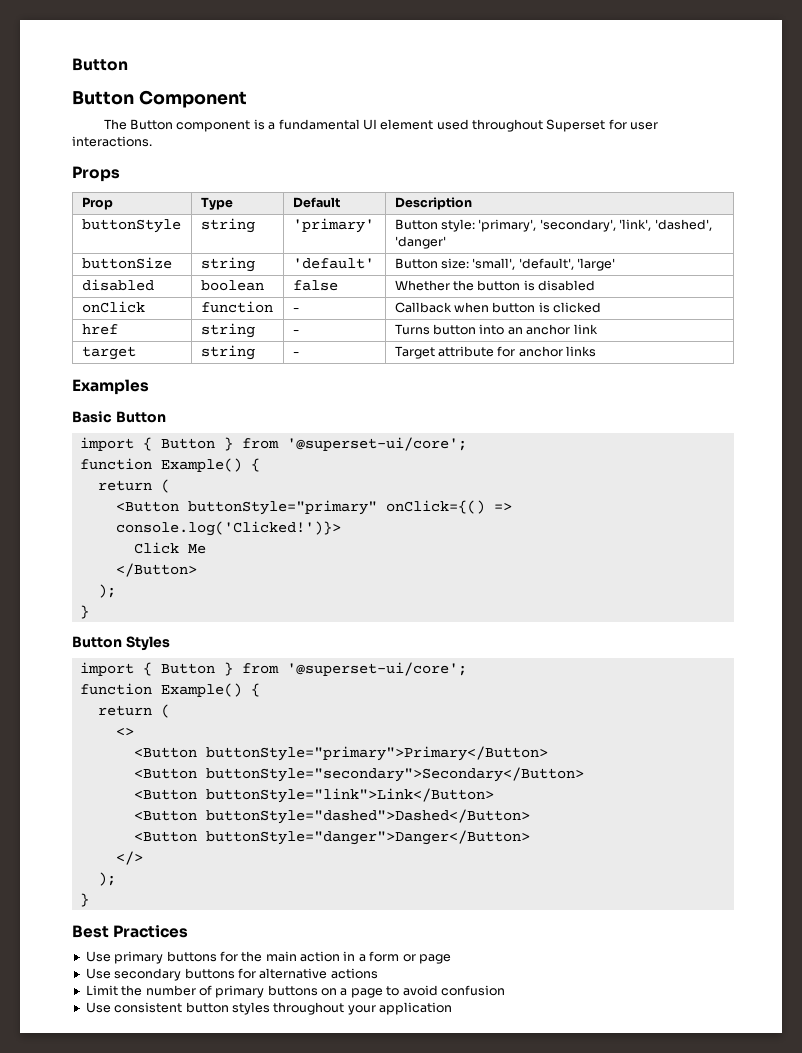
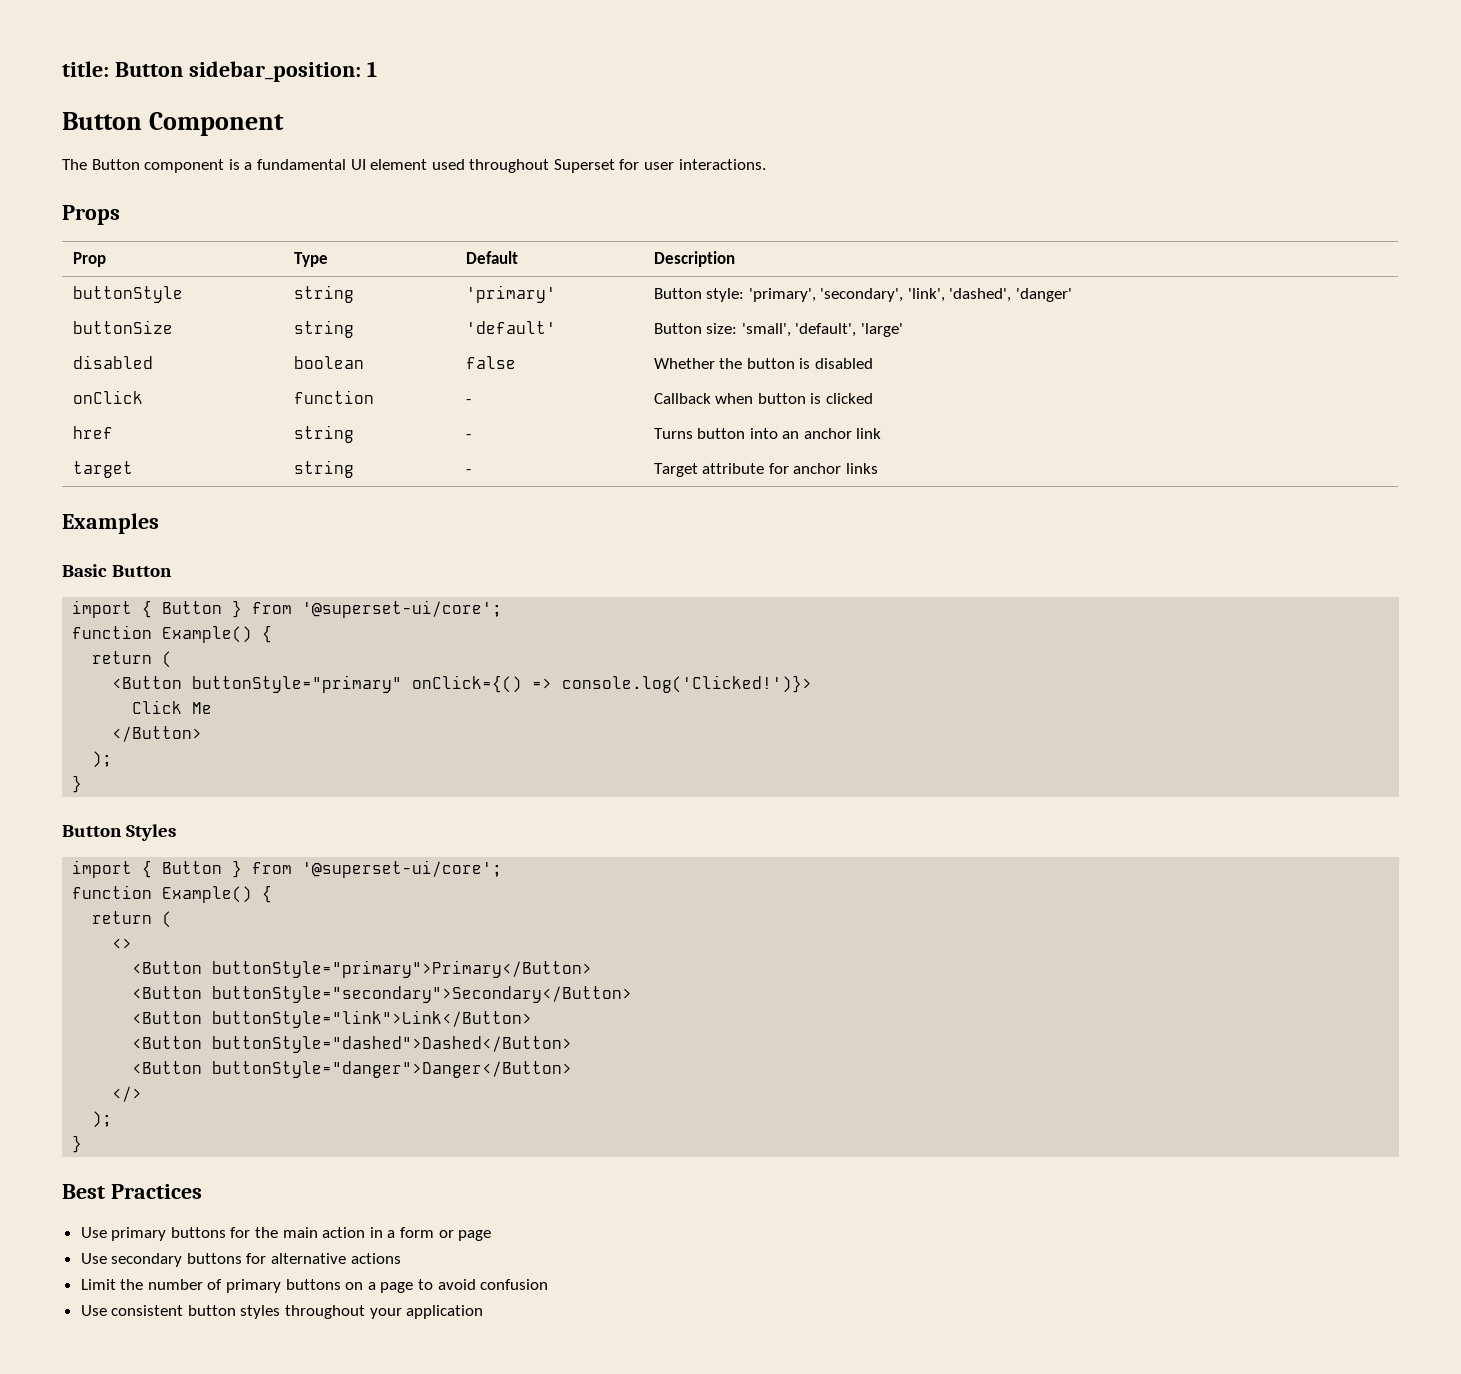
[72,58,128,71] Button -> [62,61,377,82] title: Button sidebar_position: 1

